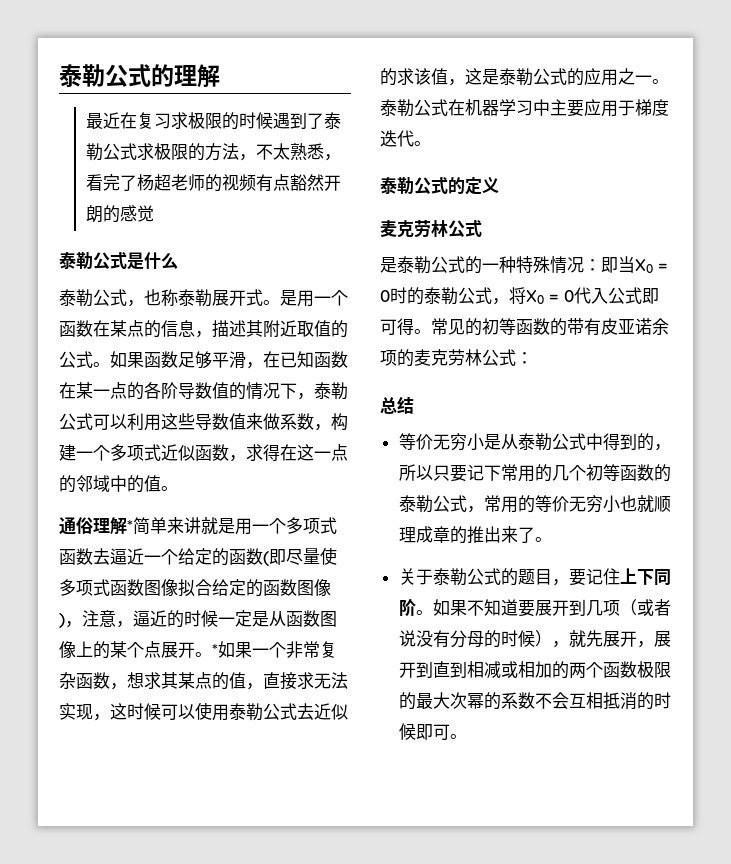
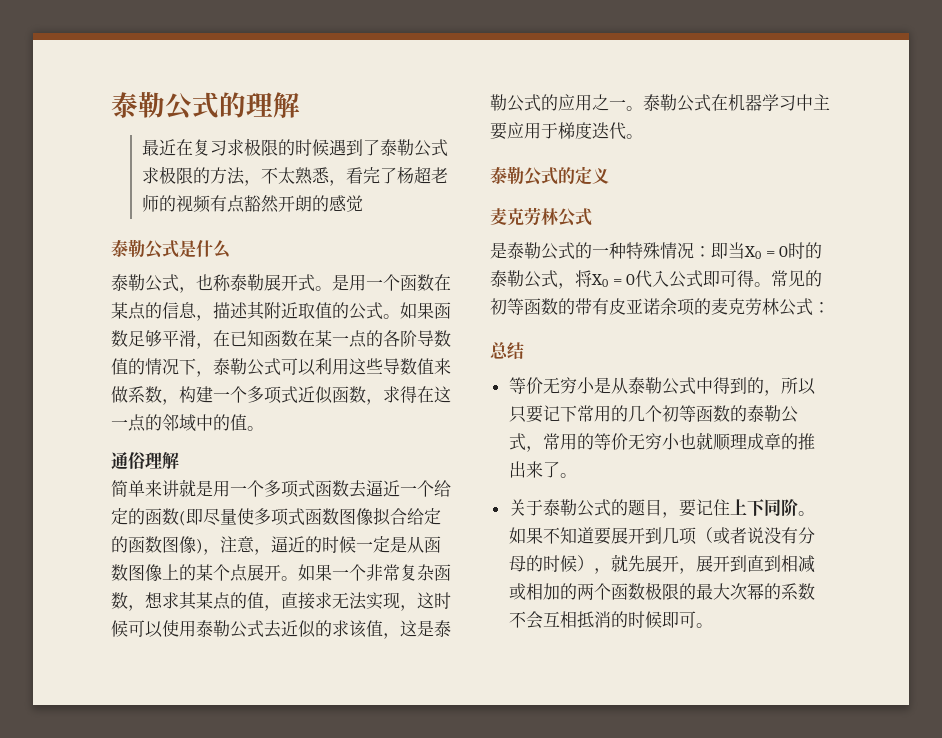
[127,520,133,532] * -> (179, 460) //
[212,644,218,656] * -> (298, 578) none

